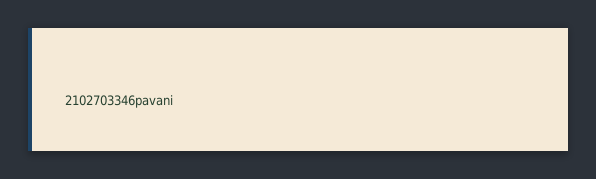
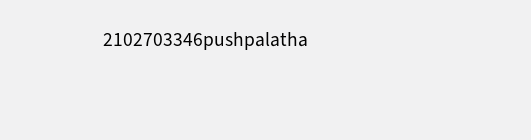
[65,95,173,108] 2102703346pavani -> [103,32,308,50] 2102703346pushpalatha

